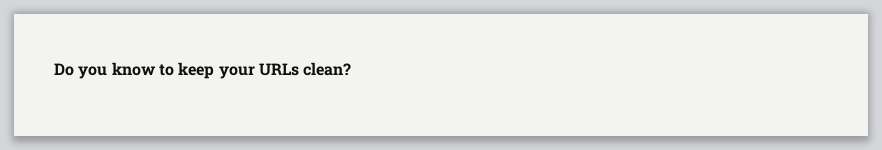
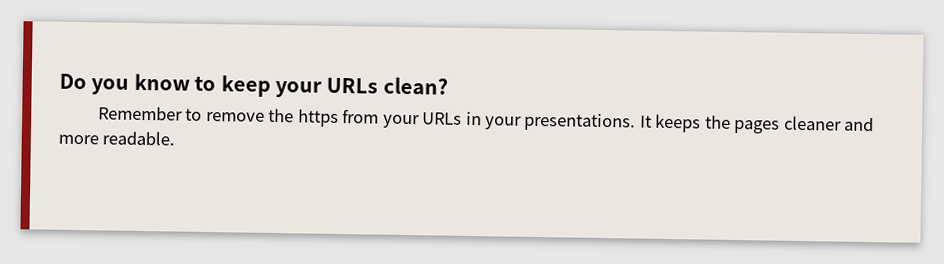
(352, 69) none -> [97,106,875,134] [58,130,176,146] // Remember to remove the https from your URLs in your presentations. It keeps the pages cleaner and more readable.

